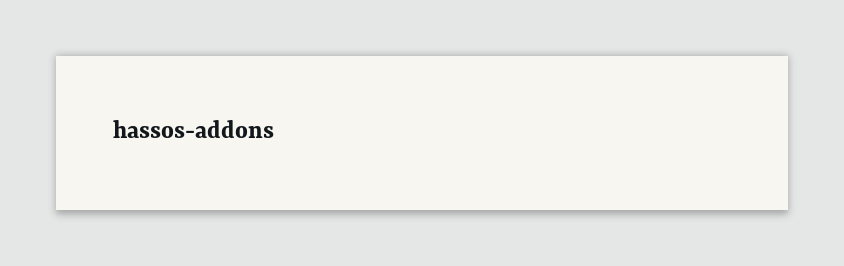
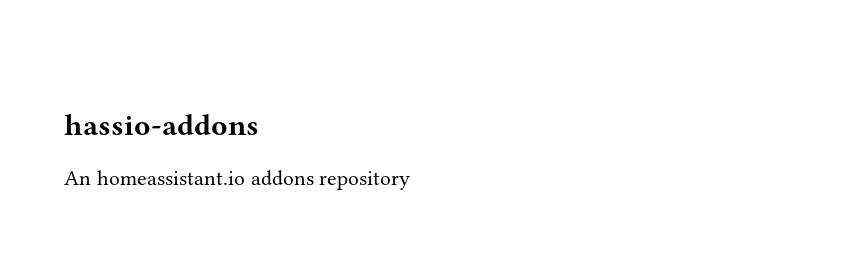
[113,120,274,138] hassos-addons -> [64,114,259,135] [64,170,411,190] hassio-addons // An homeassistant.io addons repository

